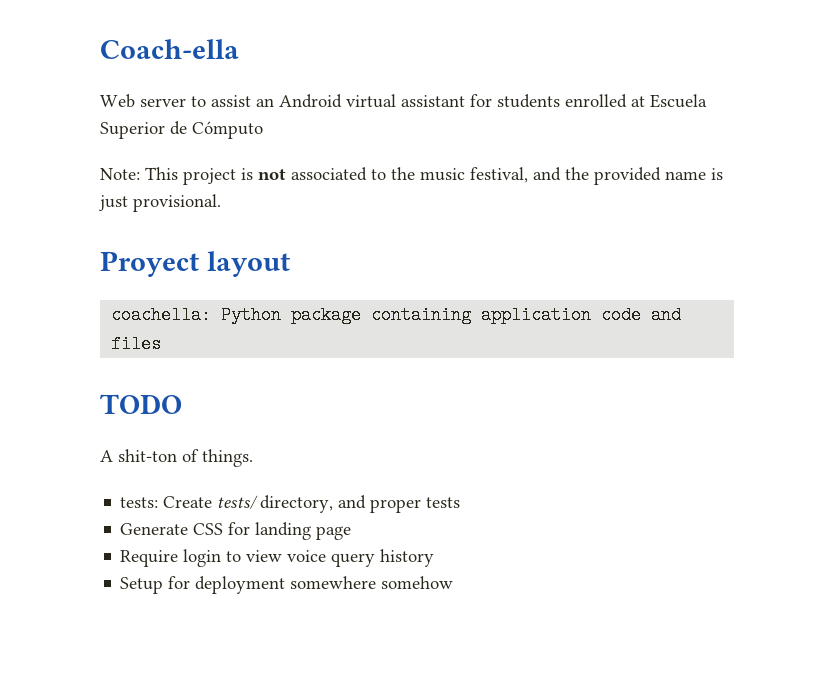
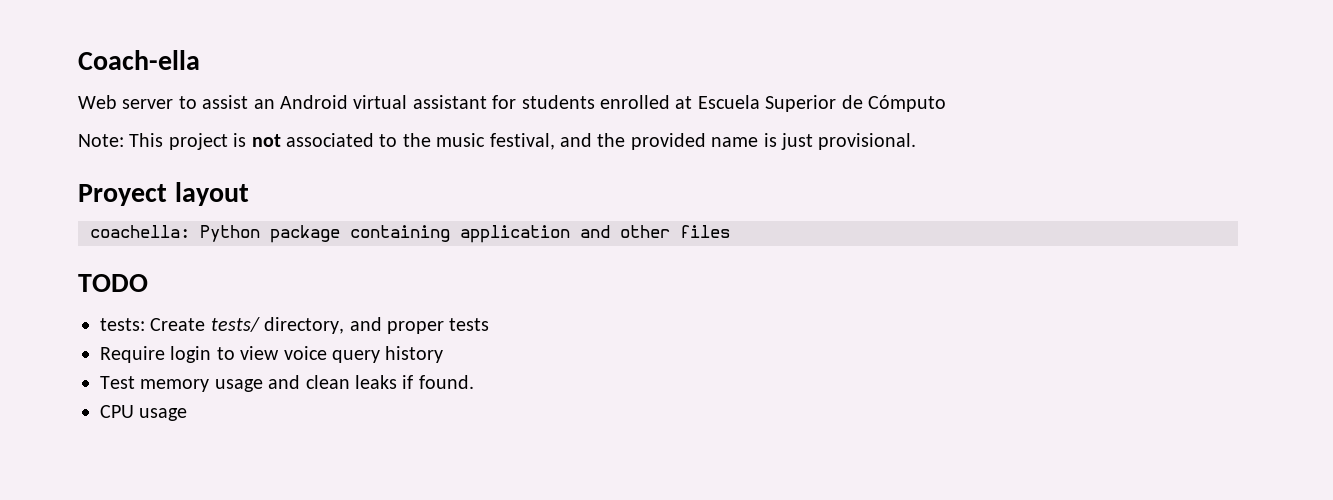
[601,306,682,324] code and -> [580,225,670,238] and other
[100,449,253,467] // A shit-ton of things. -> (148, 283) none
[120,522,352,540] // Generate CSS for landing page -> (490, 324) none
[120,576,454,594] Setup for deployment somewhere somehow -> [100,375,474,392] [100,405,188,421] Test memory usage and clean leaks if found. // CPU usage

